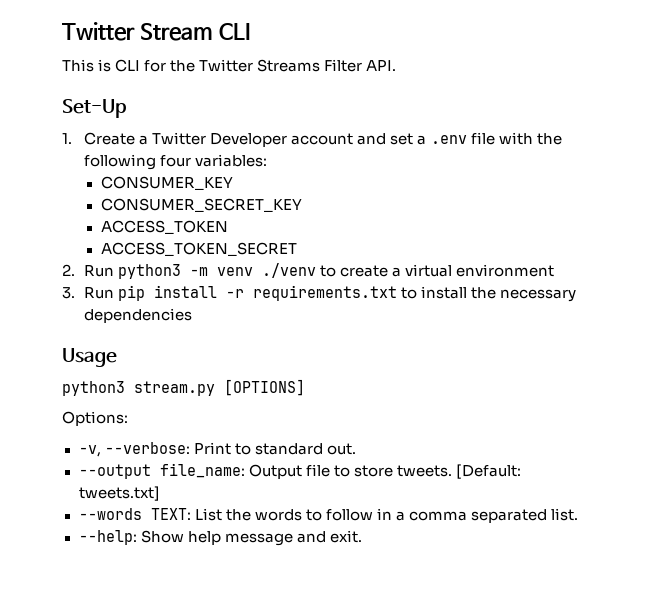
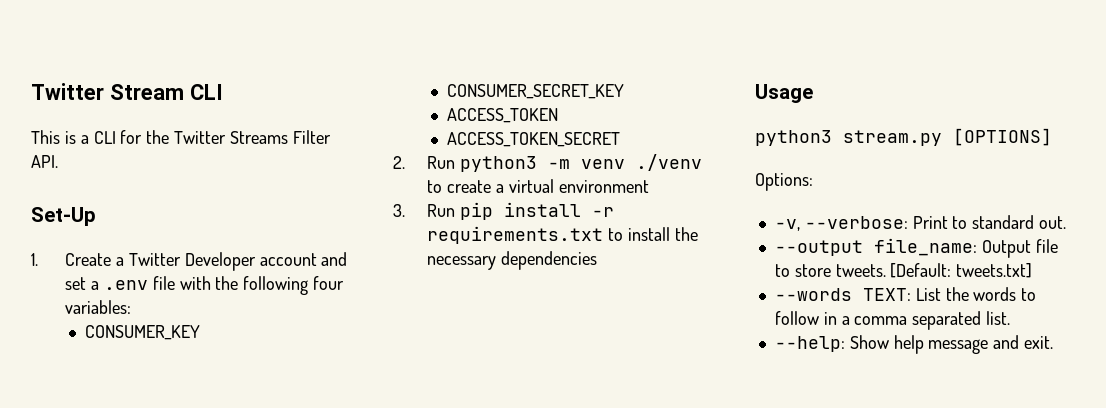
(112, 65) none -> [80,135,89,144] a

